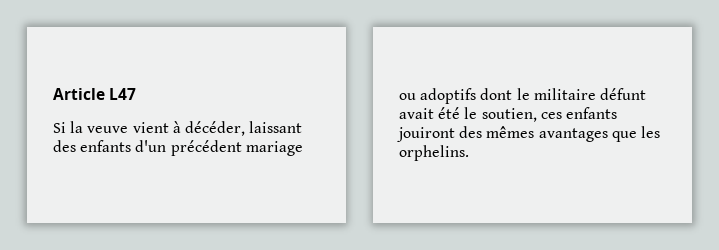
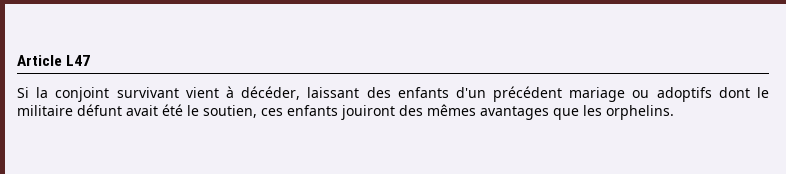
[87,126,129,133] veuve -> [55,87,179,102] conjoint survivant

